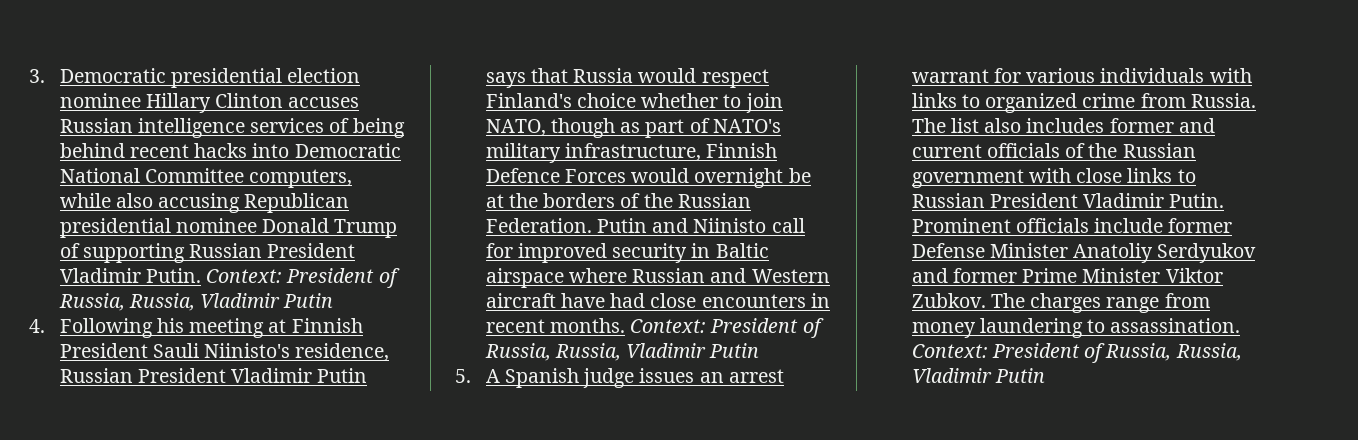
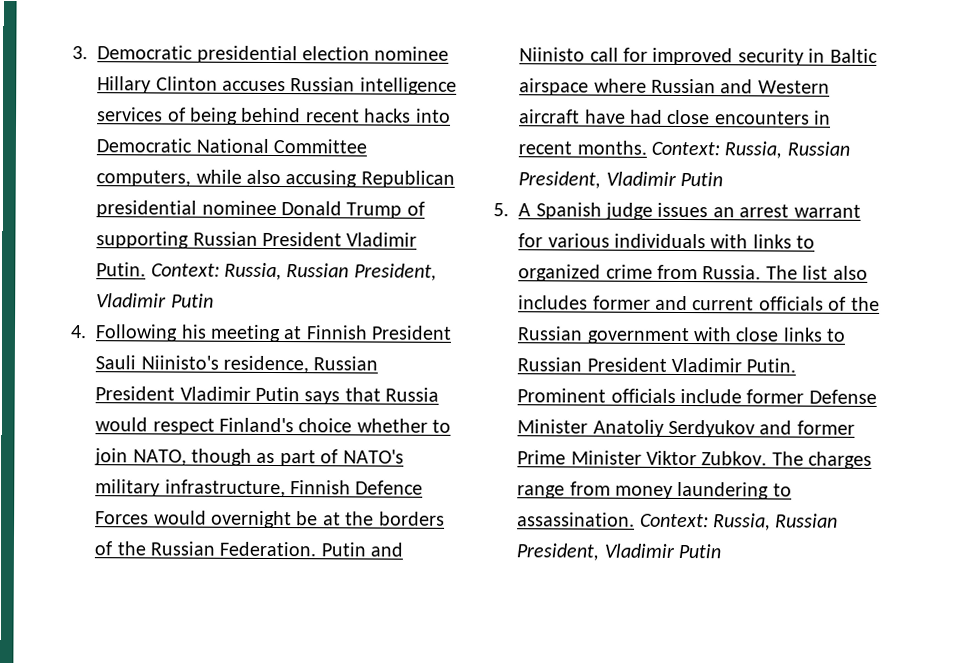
[286,268,400,288] [58,293,195,311] President of Russia, Russia, -> [224,262,437,281] Russia, Russian President,
[710,318,824,338] [484,343,621,361] President of Russia, Russia, -> [724,141,850,159] [518,171,602,189] Russia, Russian President,
[991,343,1242,363] President of Russia, Russia, -> [713,513,839,531] [516,543,600,561] Russia, Russian President,

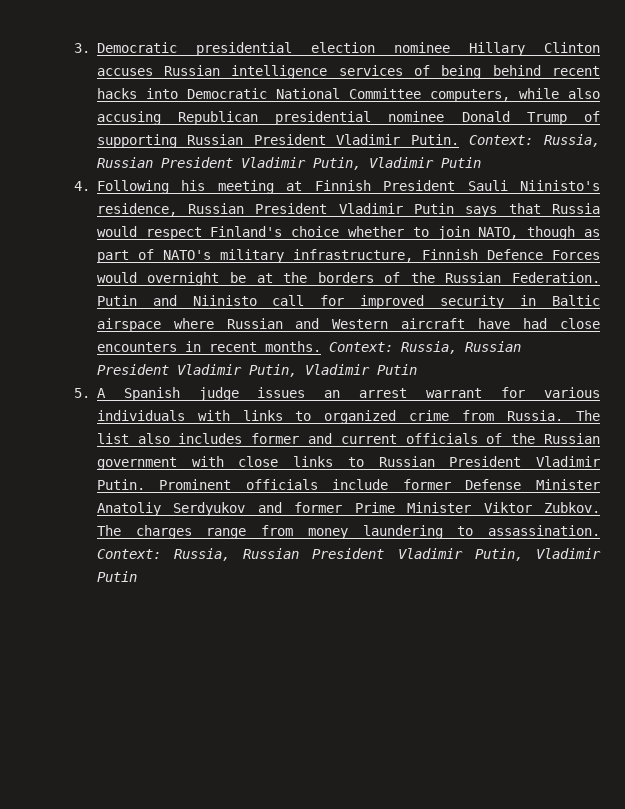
[353,263,437,281] President, -> [160,157,361,170] President Vladimir Putin,
[518,171,602,189] President, -> [96,364,297,377] President Vladimir Putin,
[516,543,600,561] President, -> [312,548,523,561] President Vladimir Putin,

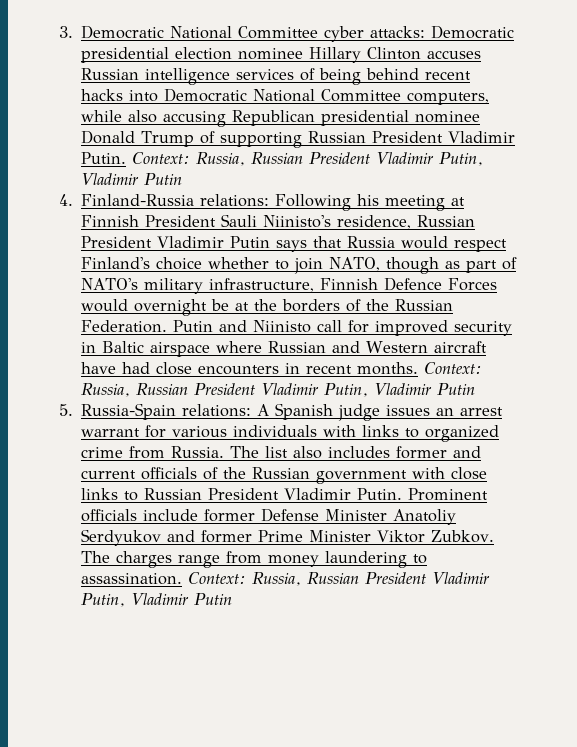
(177, 47) none -> [170,25,515,42] National Committee cyber attacks: Democratic
(90, 186) none -> [81,194,270,207] Finland-Russia relations:
(90, 393) none -> [81,403,252,420] Russia-Spain relations:

